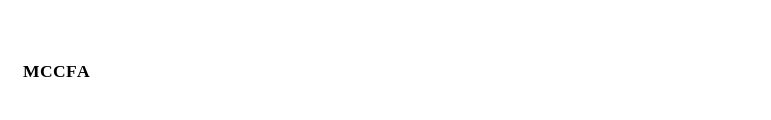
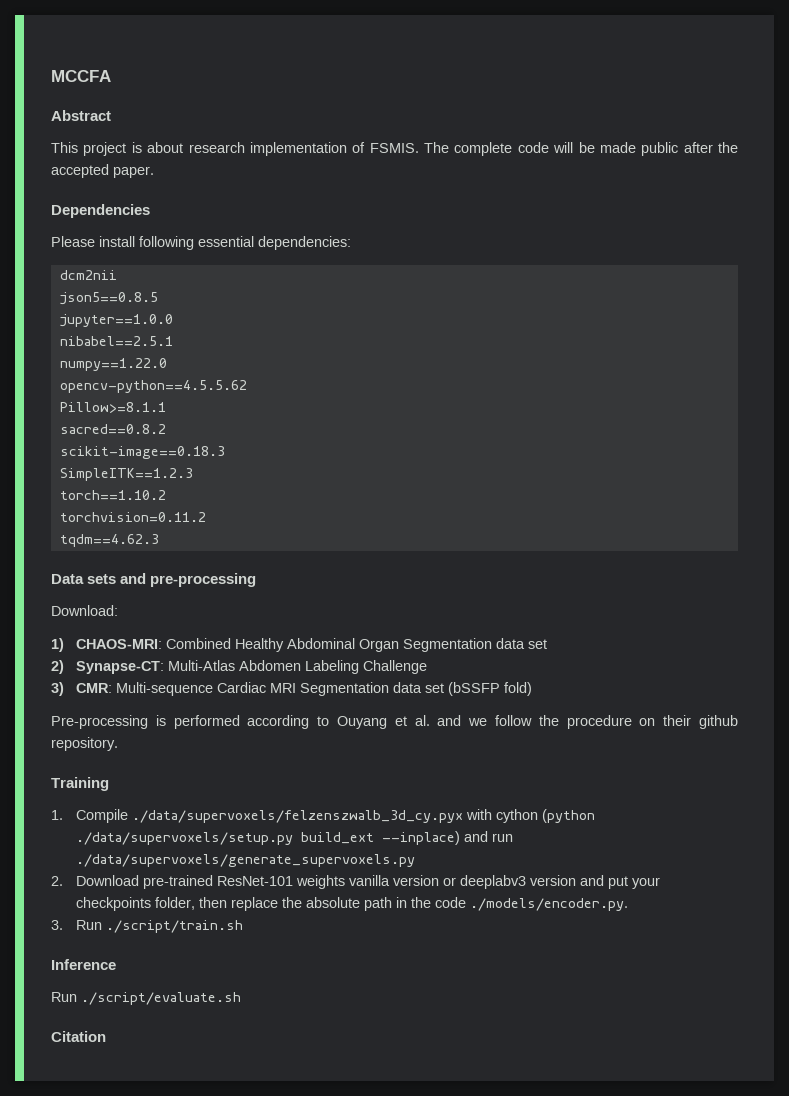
(90, 71) none -> [51,110,111,121] [51,142,738,156] [51,164,154,178] [51,204,150,218] [51,236,351,250] [59,270,117,280] [59,292,158,305] [59,314,173,327] [59,336,173,346] [59,358,167,371] [59,380,247,393] [59,402,166,413] [59,424,166,434] [59,446,225,459] [59,468,193,481] [59,490,166,500] [59,512,206,522] [59,534,159,547] [51,573,257,587] [51,605,118,616] [51,638,547,652] [51,660,427,674] [51,682,532,696] [51,715,738,729] [51,737,118,751] [51,777,109,791] [51,809,595,823] [75,831,513,845] [75,854,415,867] [51,875,660,889] [75,897,628,911] [51,920,243,933] [51,959,116,970] [51,992,241,1005] [51,1031,106,1042] // Abstract // This project is about research implementation of FSMIS. The complete code will be made public after the accepted paper. // Dependencies // Please install following essential dependencies: // dcm2nii // json5==0.8.5 // jupyter==1.0.0 // nibabel==2.5.1 // numpy==1.22.0 // opencv-python==4.5.5.62 // Pillow>=8.1.1 // sacred==0.8.2 // scikit-image==0.18.3 // SimpleITK==1.2.3 // torch==1.10.2 // torchvision=0.11.2 // tqdm==4.62.3 // Data sets and pre-processing // Download: // 1) CHAOS-MRI: Combined Healthy Abdominal Organ Segmentation data set // 2) Synapse-CT: Multi-Atlas Abdomen Labeling Challenge // 3) CMR: Multi-sequence Cardiac MRI Segmentation data set (bSSFP fold) // Pre-processing is performed according to Ouyang et al. and we follow the procedure on their github repository. // Training // 1. Compile ./data/supervoxels/felzenszwalb_3d_cy.pyx with cython (python ./data/supervoxels/setup.py build_ext --inplace) and run ./data/supervoxels/generate_supervoxels.py // 2. Download pre-trained ResNet-101 weights vanilla version or deeplabv3 version and put your checkpoints folder, then replace the absolute path in the code ./models/encoder.py. // 3. Run ./script/train.sh // Inference // Run ./script/evaluate.sh // Citation

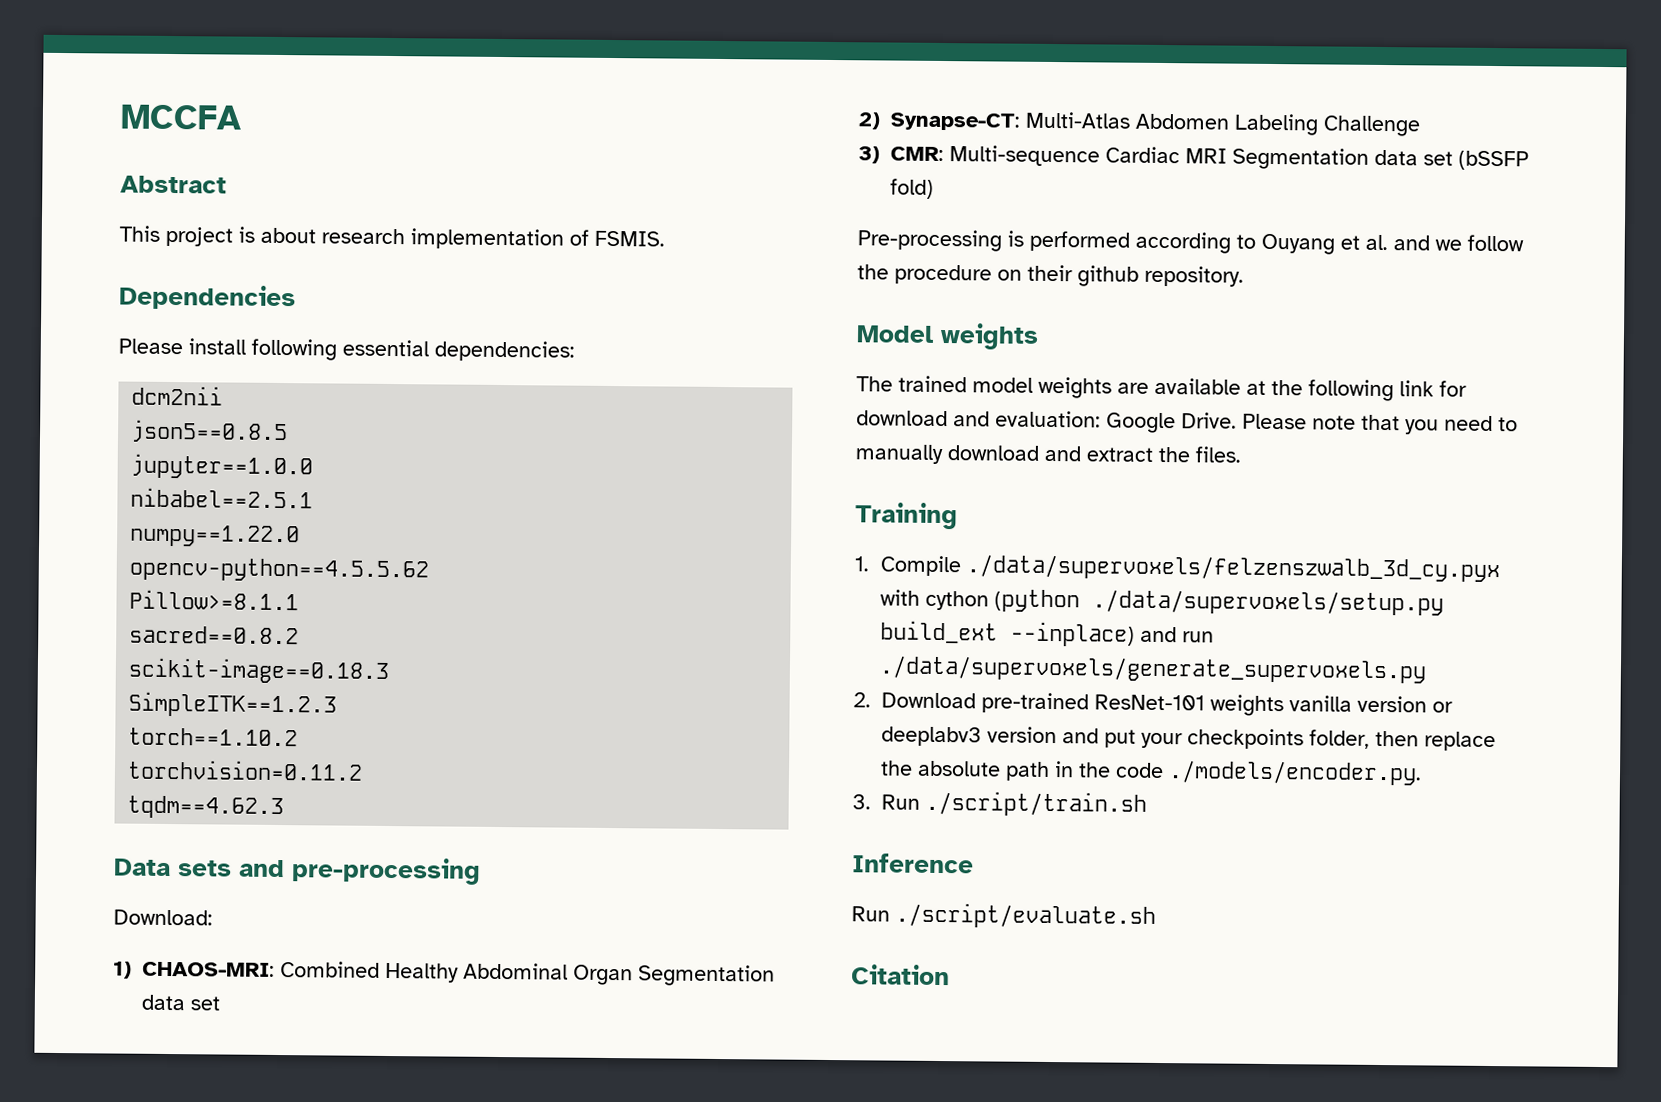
[424,142,738,156] [51,164,154,178] The complete code will be made public after the accepted paper. -> (665, 238) none
(118, 744) none -> [856,322,1039,350] [856,375,1467,402] [856,410,1518,435] [855,444,1241,465] // Model weights // The trained model weights are available at the following link for download and evaluation: Google Drive. Please note that you need to manually download and extract the files.

